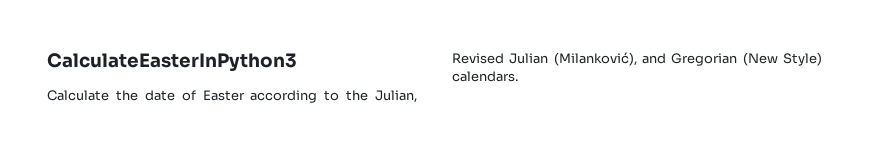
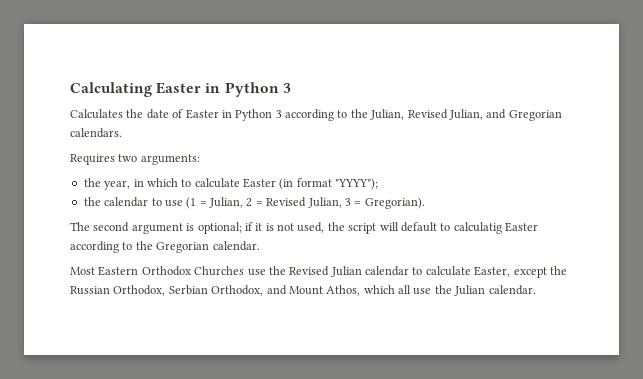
[47,53,297,72] [47,90,109,101] CalculateEasterInPython3 // Calculate -> [70,82,291,97] [70,109,123,119] Calculating Easter in Python 3 // Calculates
(245, 95) none -> [221,109,282,121] in Python 3
[509,52,822,66] [452,71,518,82] Julian (Milanković), and Gregorian (New Style) calendars. -> [448,109,562,121] [70,128,122,138] [70,154,200,165] [83,178,379,190] [83,197,425,209] [70,222,538,234] [70,241,260,253] [70,266,567,278] [70,285,536,296] Julian, and Gregorian calendars. // Requires two arguments: // the year, in which to calculate Easter (in format "YYYY"); // the calendar to use (1 = Julian, 2 = Revised Julian, 3 = Gregorian). // The second argument is optional; if it is not used, the script will default to calculatig Easter according to the Gregorian calendar. // Most Eastern Orthodox Churches use the Revised Julian calendar to calculate Easter, except the Russian Orthodox, Serbian Orthodox, and Mount Athos, which all use the Julian calendar.

